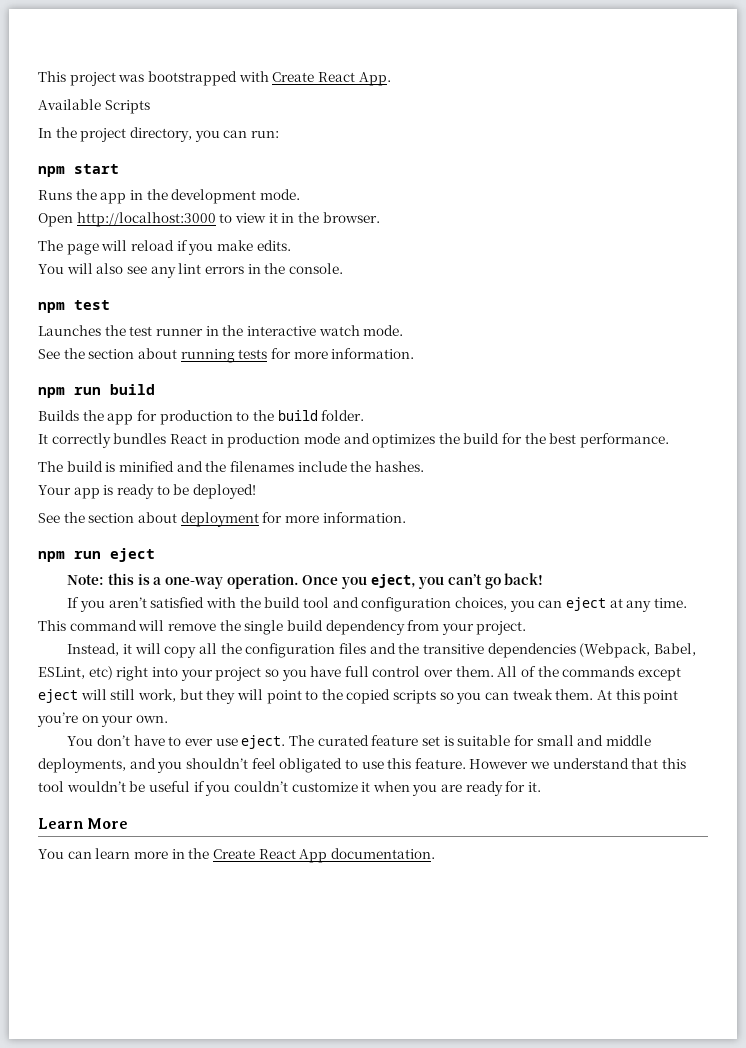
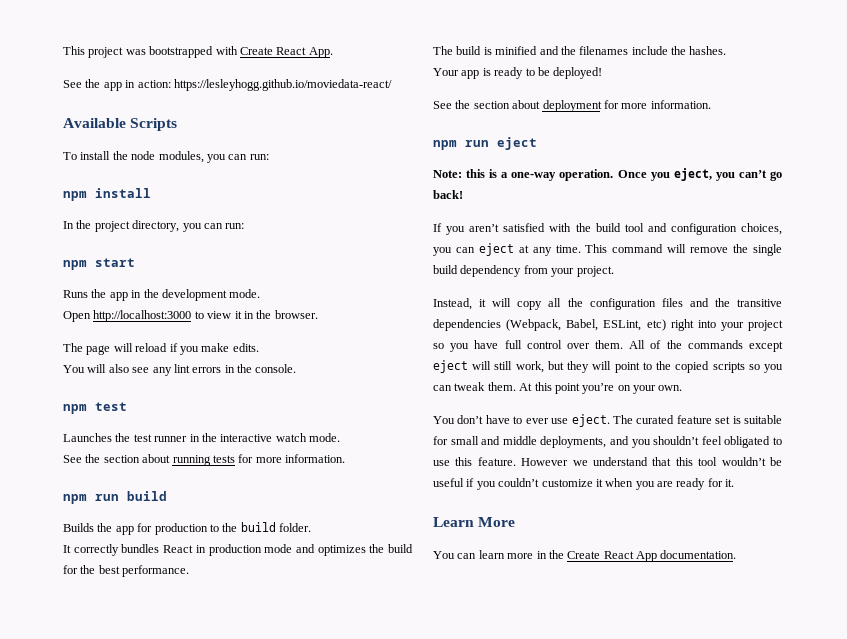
[38,99,150,114] Available Scripts -> [63,79,392,91] [63,118,178,131] [63,151,269,163] [63,188,151,201] See the app in action: https://lesleyhogg.github.io/moviedata-react/ // Available Scripts // To install the node modules, you can run: // npm install

